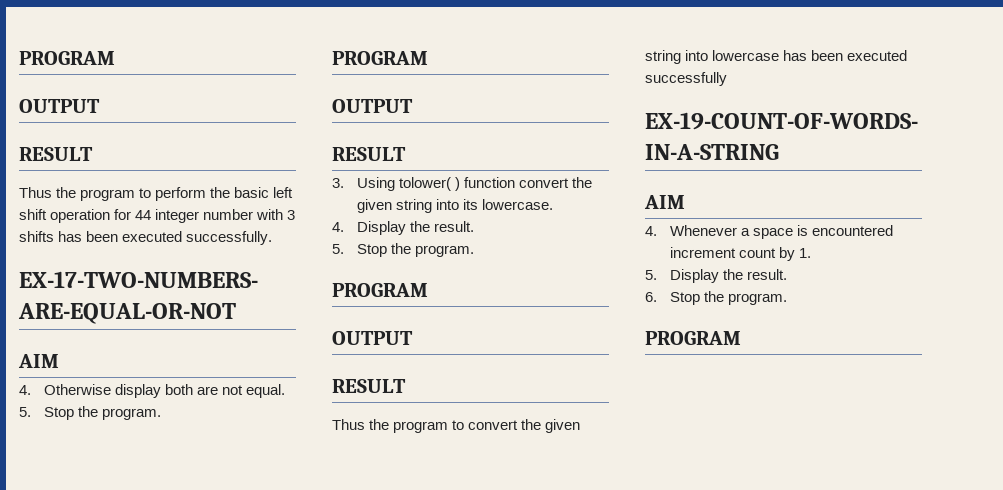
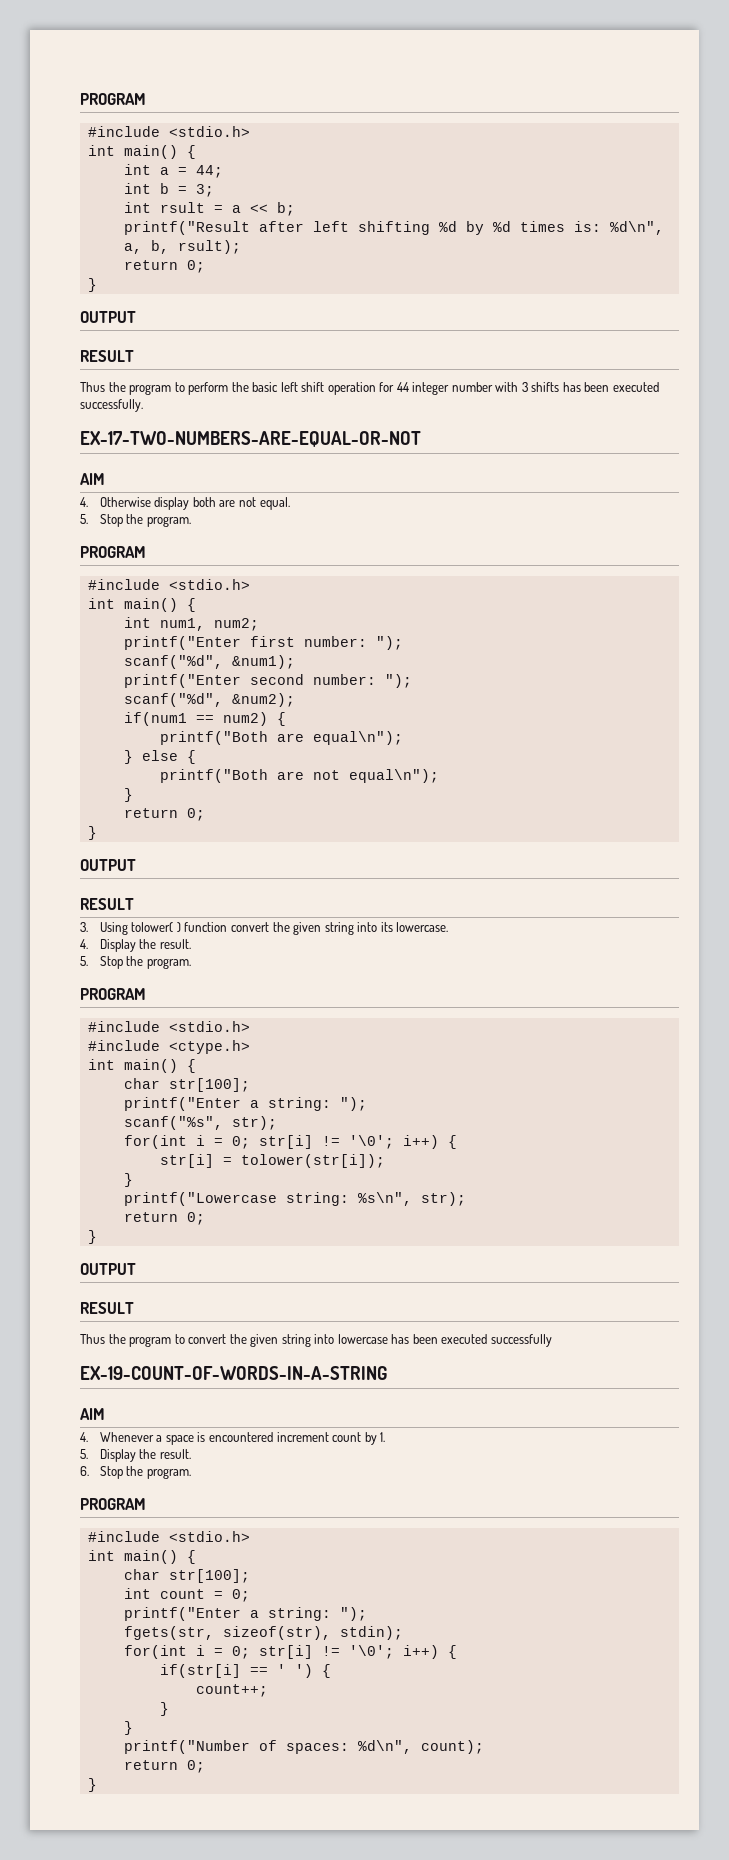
[19,51,115,65] PROGRAM -> [80,93,146,105] [87,126,250,137] [87,145,196,159] [123,164,223,178] [123,183,214,197] [123,202,295,216] [123,221,664,235] [123,240,241,254] [123,260,205,273] [87,278,97,292] PROGRAM // #include <stdio.h> // int main() { // int a = 44; // int b = 3; // int rsult = a << b; // printf("Result after left shifting %d by %d times is: %d\n", a, b, rsult); // return 0; // }
(428, 58) none -> [87,579,250,590] [87,598,196,612] [123,617,259,631] [123,636,403,650] [123,655,295,669] [123,674,412,688] [123,693,295,707] [123,712,286,726] [159,731,403,745] [123,750,196,764] [159,769,439,783] [123,788,133,802] [123,808,205,821] [87,826,97,840] // #include <stdio.h> // int main() { // int num1, num2; // printf("Enter first number: "); // scanf("%d", &num1); // printf("Enter second number: "); // scanf("%d", &num2); // if(num1 == num2) { // printf("Both are equal\n"); // } else { // printf("Both are not equal\n"); // } // return 0; // }
(428, 290) none -> [87,1021,250,1032] [87,1040,250,1054] [87,1059,196,1073] [123,1078,250,1092] [123,1097,367,1111] [123,1116,277,1130] [123,1135,457,1149] [159,1154,385,1168] [123,1173,133,1187] [123,1192,466,1206] [123,1212,205,1225] [87,1230,97,1244] // #include <stdio.h> // #include <ctype.h> // int main() { // char str[100]; // printf("Enter a string: "); // scanf("%s", str); // for(int i = 0; str[i] != '\0'; i++) { // str[i] = tolower(str[i]); // } // printf("Lowercase string: %s\n", str); // return 0; // }
(741, 338) none -> [87,1531,250,1542] [87,1550,196,1564] [123,1569,250,1583] [123,1588,250,1602] [123,1607,367,1621] [123,1626,403,1640] [123,1645,457,1659] [159,1664,331,1678] [195,1684,268,1697] [159,1702,169,1716] [123,1721,133,1735] [123,1740,484,1754] [123,1760,205,1773] [87,1778,97,1792] // #include <stdio.h> // int main() { // char str[100]; // int count = 0; // printf("Enter a string: "); // fgets(str, sizeof(str), stdin); // for(int i = 0; str[i] != '\0'; i++) { // if(str[i] == ' ') { // count++; // } // } // printf("Number of spaces: %d\n", count); // return 0; // }

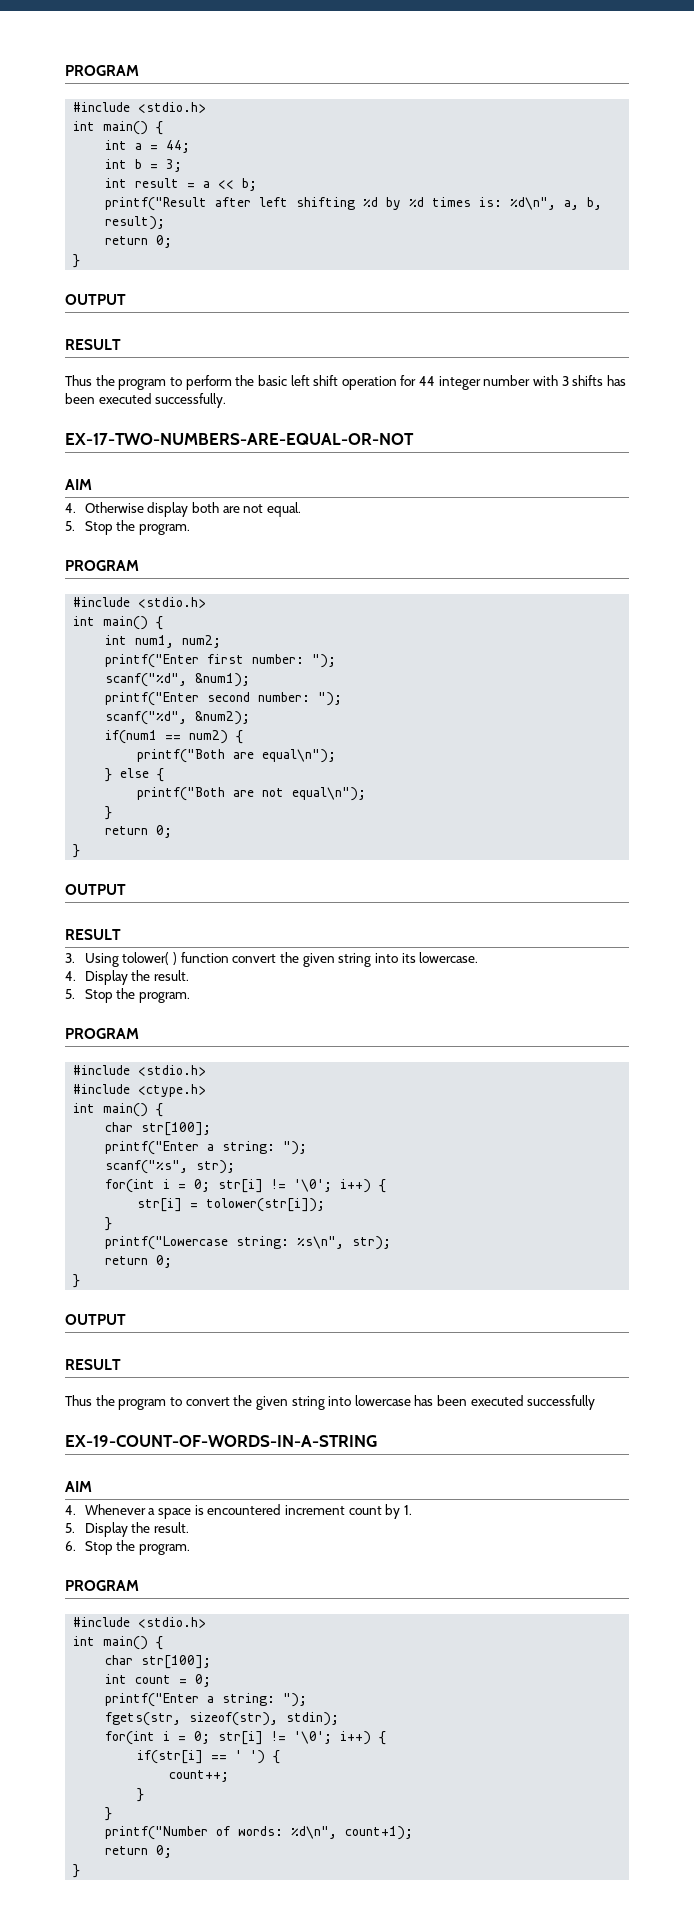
[159,202,205,213] rsult -> [135,178,180,188] result
[177,240,241,254] rsult); -> [105,216,166,230] result);
[285,1740,484,1754] spaces: %d\n", count); -> [238,1826,414,1840] words: %d\n", count+1);

